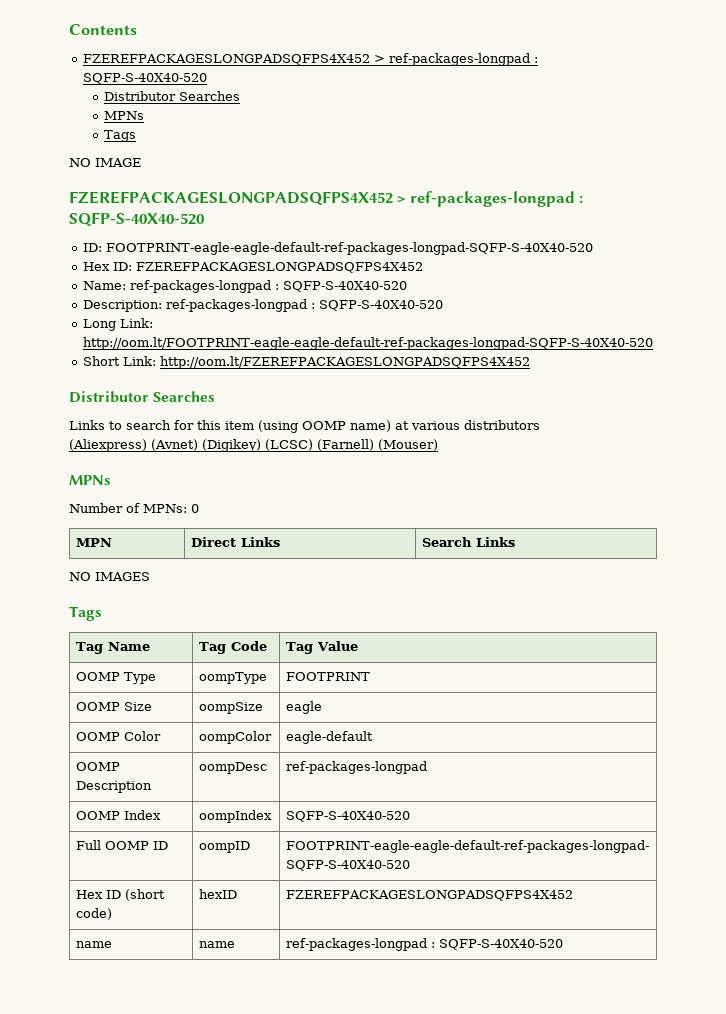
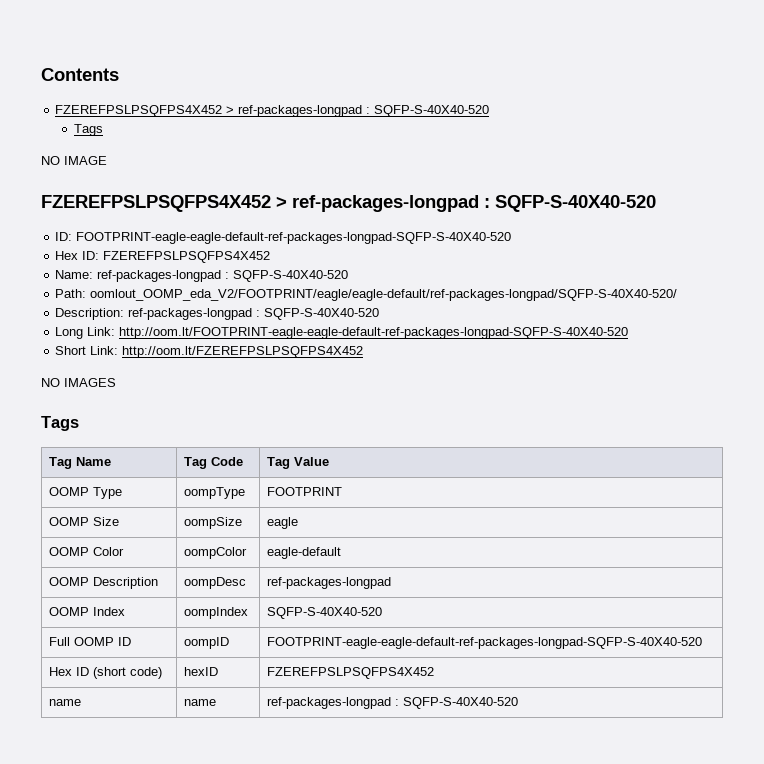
[82,53,538,66] [82,73,207,84] [104,91,241,101] [104,111,145,120] FZEREFPACKAGESLONGPADSQFPS4X452 > ref-packages-longpad : SQFP-S-40X40-520 // Distributor Searches // MPNs -> [55,105,490,117] FZEREFPSLPSQFPS4X452 > ref-packages-longpad : SQFP-S-40X40-520
[69,191,393,206] FZEREFPACKAGESLONGPADSQFPS4X452 -> [41,195,271,212] FZEREFPSLPSQFPS4X452
[135,262,423,273] FZEREFPACKAGESLONGPADSQFPS4X452 -> [103,251,271,263] FZEREFPSLPSQFPS4X452
(407, 286) none -> [55,289,678,301] // Path: oomlout_OOMP_eda_V2/FOOTPRINT/eagle/eagle-default/ref-packages-longpad/SQFP-S-40X40-520/
[159,356,530,369] [69,391,216,403] [69,420,540,433] [69,439,438,452] [69,475,111,485] [69,503,199,513] [76,538,113,547] [191,537,281,547] [422,537,516,547] http://oom.lt/FZEREFPACKAGESLONGPADSQFPS4X452 // Distributor Searches // Links to search for this item (using OOMP name) at various distributors // (Aliexpress) (Avnet) (Digikey) (LCSC) (Farnell) (Mouser) // MPNs // Number of MPNs: 0 // MPN | Direct Links | Search Links -> [122,346,364,358] http://oom.lt/FZEREFPSLPSQFPS4X452
[286,890,574,901] FZEREFPACKAGESLONGPADSQFPS4X452 -> [267,667,435,679] FZEREFPSLPSQFPS4X452

